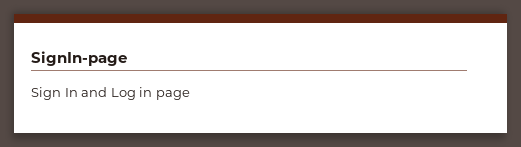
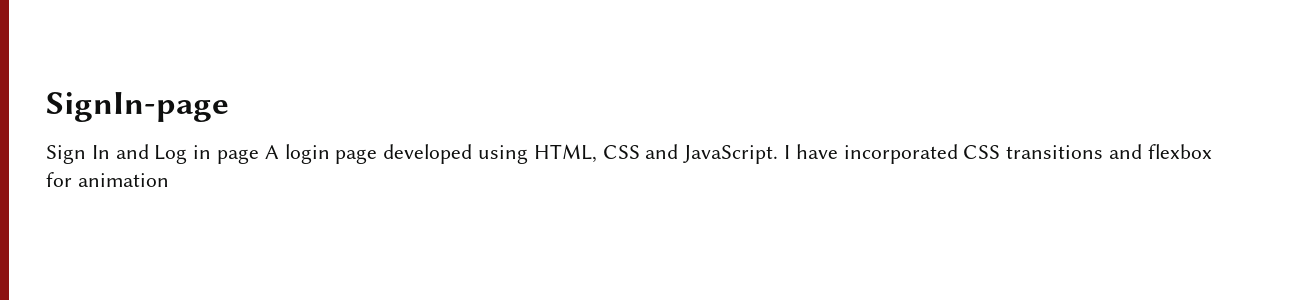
(190, 95) none -> [264,144,1212,164] [46,172,169,187] A login page developed using HTML, CSS and JavaScript. I have incorporated CSS transitions and flexbox for animation

